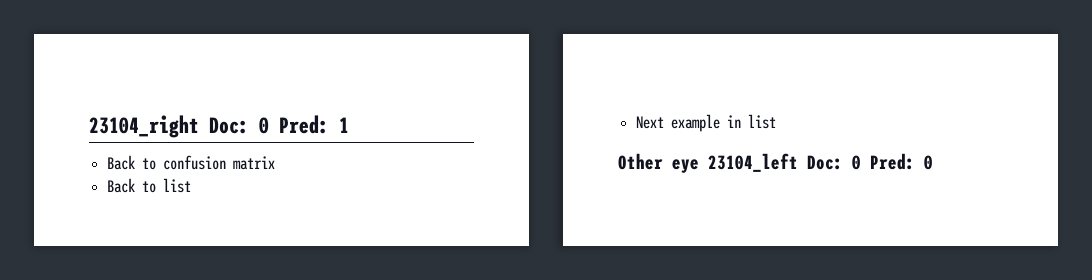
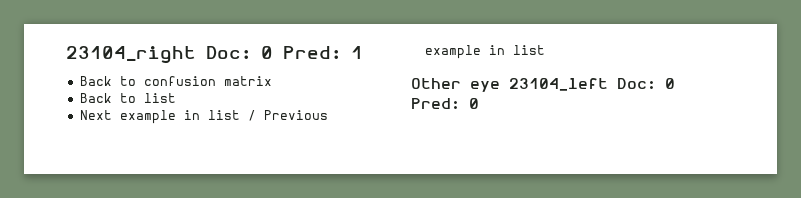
(777, 121) none -> [247,110,328,121] [424,45,545,59] / Previous example in list

